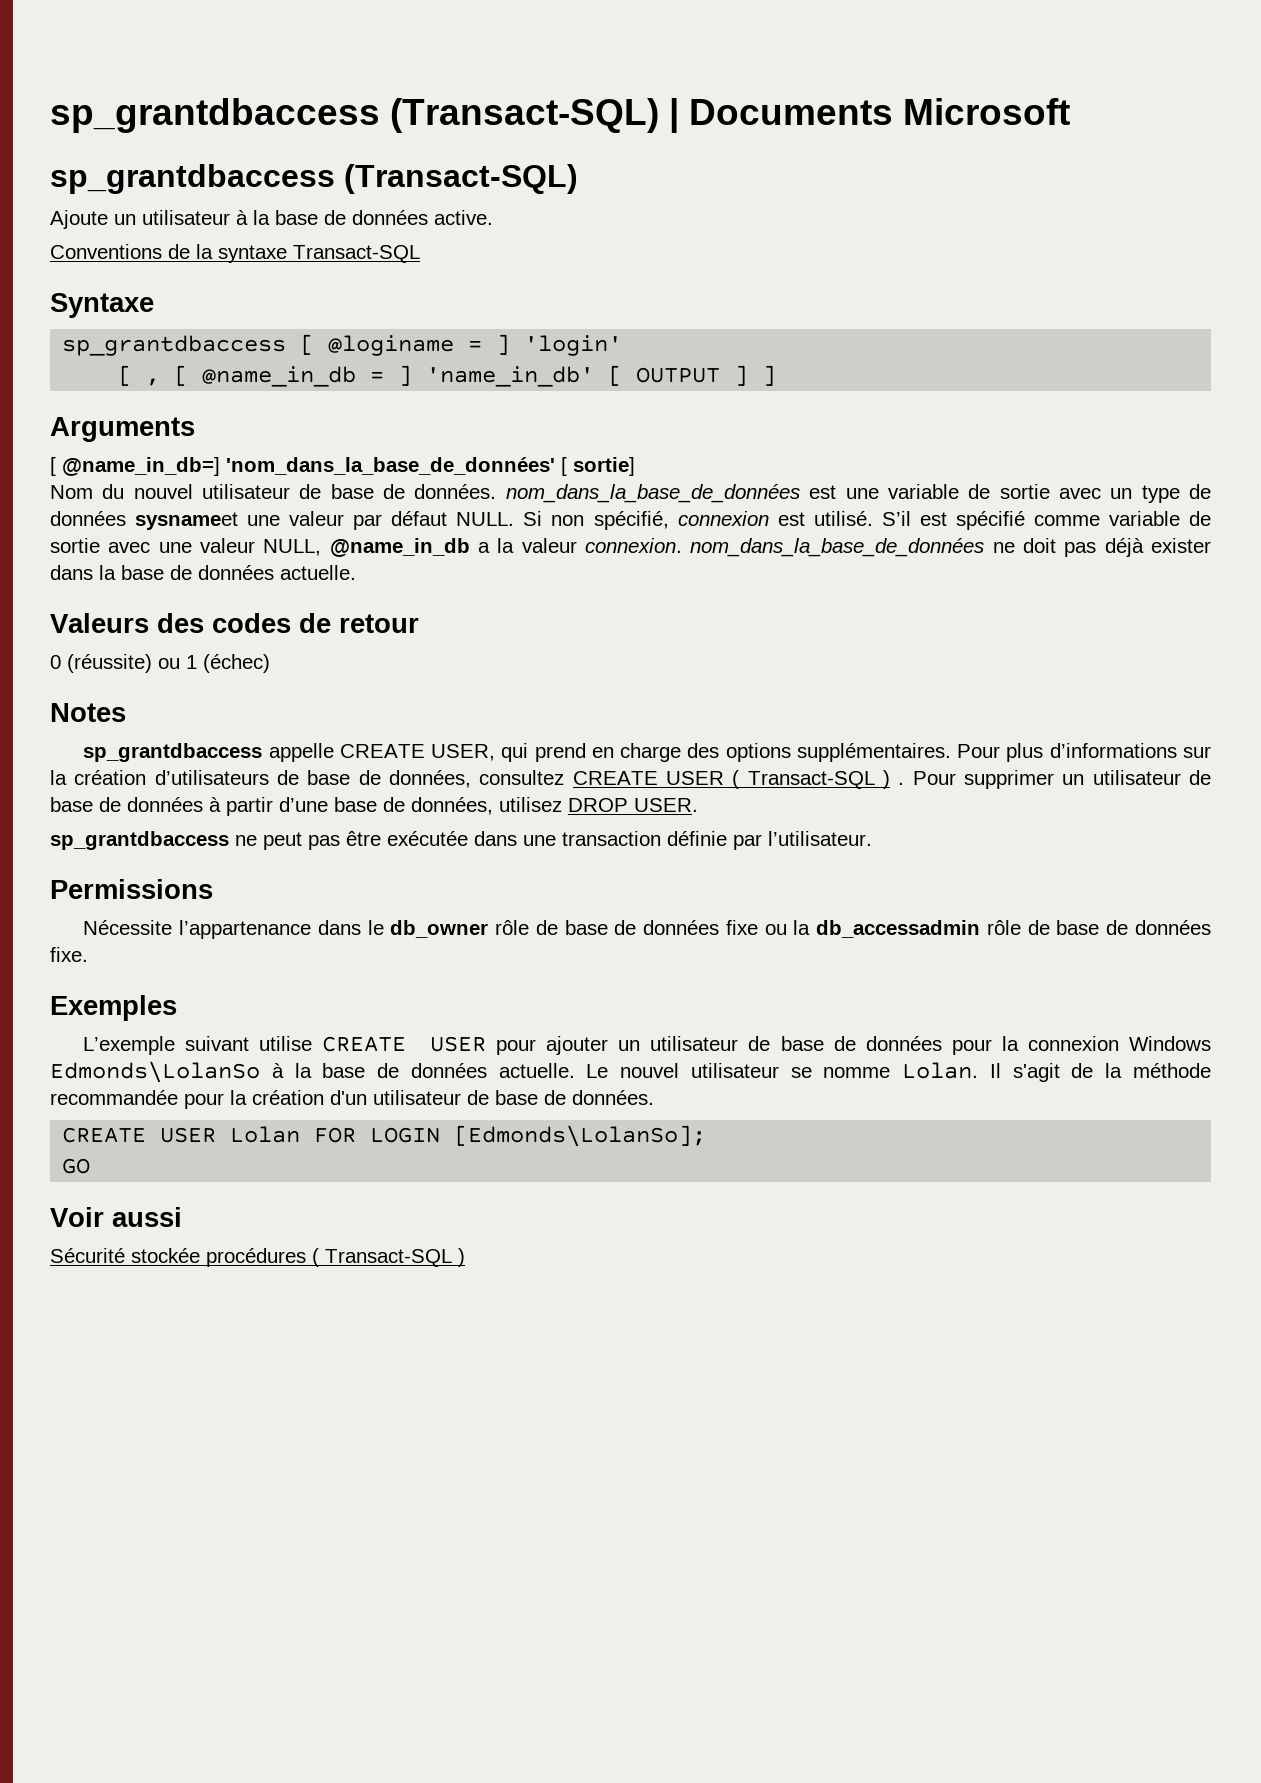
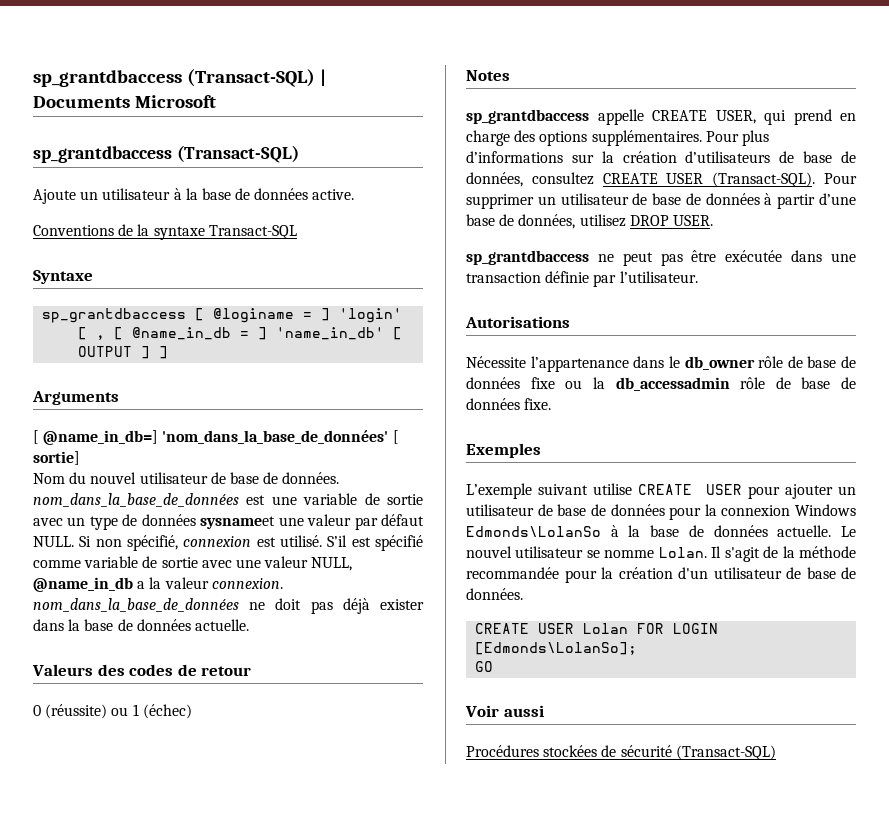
[732,770,905,789] ( Transact-SQL ) . -> [712,172,816,187] (Transact-SQL).
[50,879,213,899] Permissions -> [465,316,570,328] Autorisations
[50,1248,465,1267] Sécurité stockée procédures ( Transact-SQL ) -> [466,745,776,760] Procédures stockées de sécurité (Transact-SQL)

